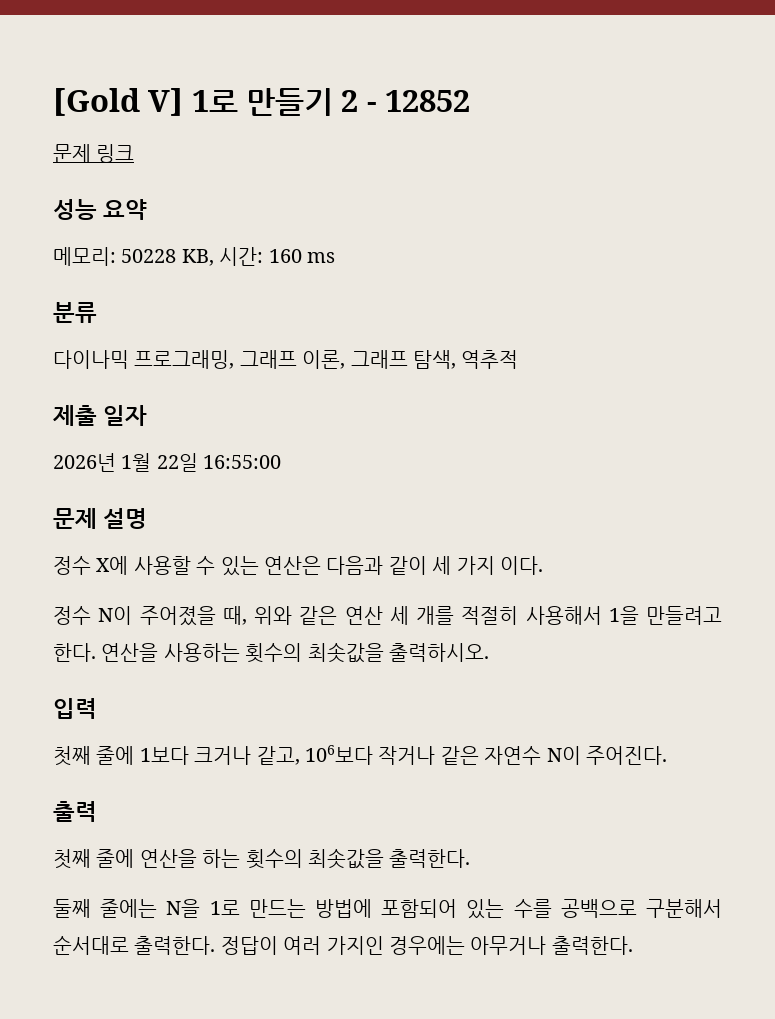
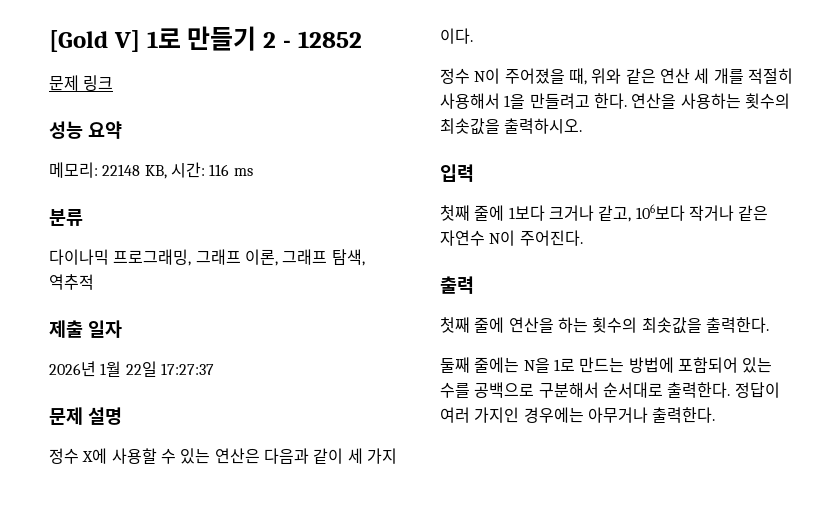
[121,249,177,263] 50228 -> [102,164,141,176] 22148
[268,249,302,263] 160 -> [209,164,230,176] 116
[203,455,282,469] 16:55:00 -> [160,363,214,375] 17:27:37

